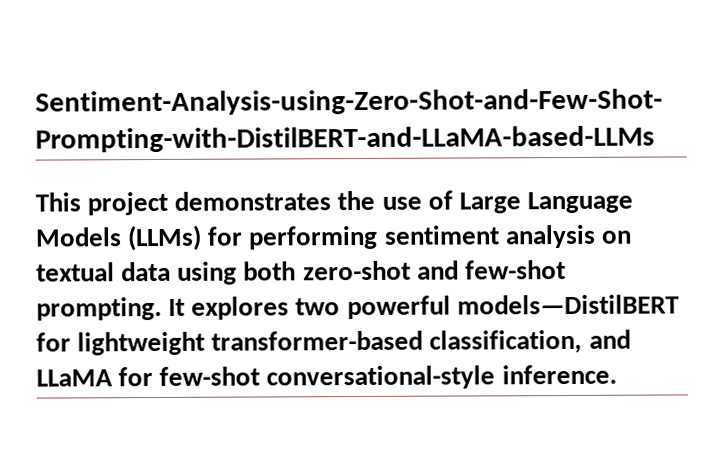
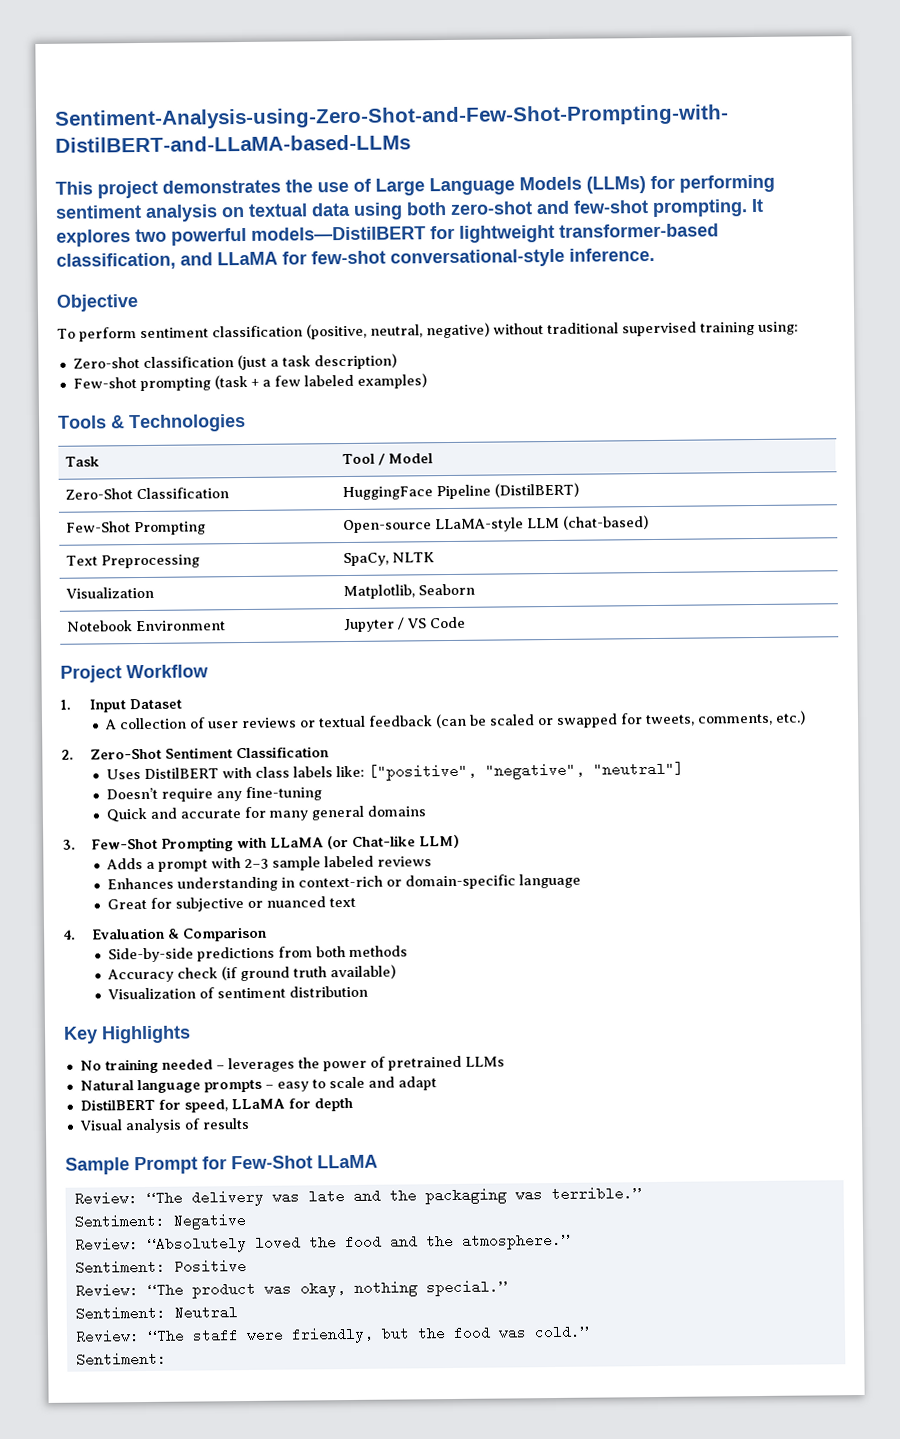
(617, 374) none -> [56,294,138,312] [57,321,799,342] [72,353,397,371] [72,373,427,392] [58,413,246,433] [65,456,101,467] [342,453,434,466] [65,487,230,500] [342,482,580,501] [66,521,207,536] [343,515,650,534] [66,554,201,569] [343,552,436,567] [65,586,155,599] [343,583,476,600] [67,620,227,632] [344,616,467,633] [60,664,209,683] [60,698,182,713] [103,710,806,730] [61,746,329,760] [105,761,684,781] [105,786,322,802] [105,805,426,823] [62,834,460,852] [105,855,432,872] [106,873,581,892] [106,896,356,912] [63,926,267,942] [107,945,408,963] [106,964,396,983] [106,985,368,1000] [63,1025,191,1044] [79,1055,505,1074] [79,1076,437,1094] [79,1097,353,1113] [78,1117,249,1134] [65,1154,378,1175] [73,1186,642,1207] [73,1213,246,1230] [74,1232,571,1253] [74,1259,247,1275] [74,1279,508,1299] [74,1305,238,1321] [74,1324,590,1344] [75,1351,167,1367] // Objective // To perform sentiment classification (positive, neutral, negative) without traditional supervised training using: // Zero-shot classification (just a task description) // Few-shot prompting (task + a few labeled examples) // Tools & Technologies // Task | Tool / Model // Zero-Shot Classification | HuggingFace Pipeline (DistilBERT) // Few-Shot Prompting | Open-source LLaMA-style LLM (chat-based) // Text Preprocessing | SpaCy, NLTK // Visualization | Matplotlib, Seaborn // Notebook Environment | Jupyter / VS Code // Project Workflow // 1. Input Dataset // A collection of user reviews or textual feedback (can be scaled or swapped for tweets, comments, etc.) // 2. Zero-Shot Sentiment Classification // Uses DistilBERT with class labels like: ["positive", "negative", "neutral"] // Doesn’t require any fine-tuning // Quick and accurate for many general domains // 3. Few-Shot Prompting with LLaMA (or Chat-like LLM) // Adds a prompt with 2–3 sample labeled reviews // Enhances understanding in context-rich or domain-specific language // Great for subjective or nuanced text // 4. Evaluation & Comparison // Side-by-side predictions from both methods // Accuracy check (if ground truth available) // Visualization of sentiment distribution // Key Highlights // No training needed – leverages the power of pretrained LLMs // Natural language prompts – easy to scale and adapt // DistilBERT for speed, LLaMA for depth // Visual analysis of results // Sample Prompt for Few-Shot LLaMA // Review: “The delivery was late and the packaging was terrible.” // Sentiment: Negative // Review: “Absolutely loved the food and the atmosphere.” // Sentiment: Positive // Review: “The product was okay, nothing special.” // Sentiment: Neutral // Review: “The staff were friendly, but the food was cold.” // Sentiment:

